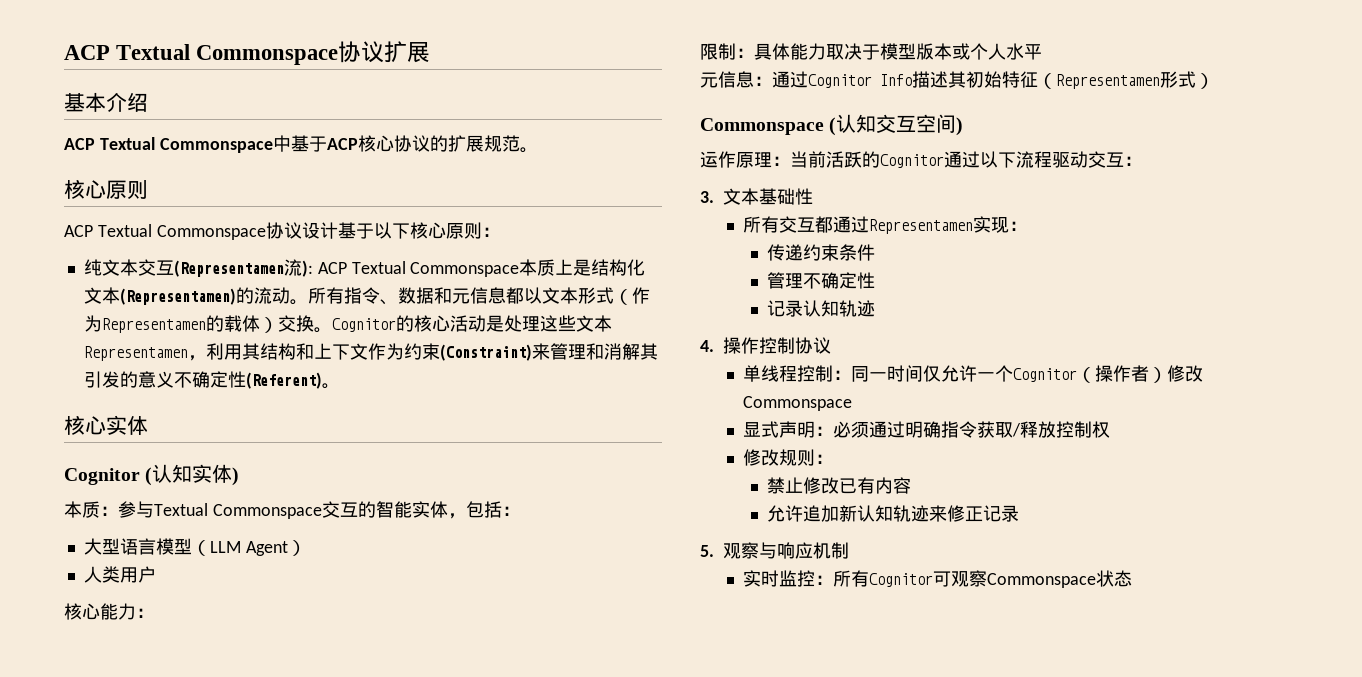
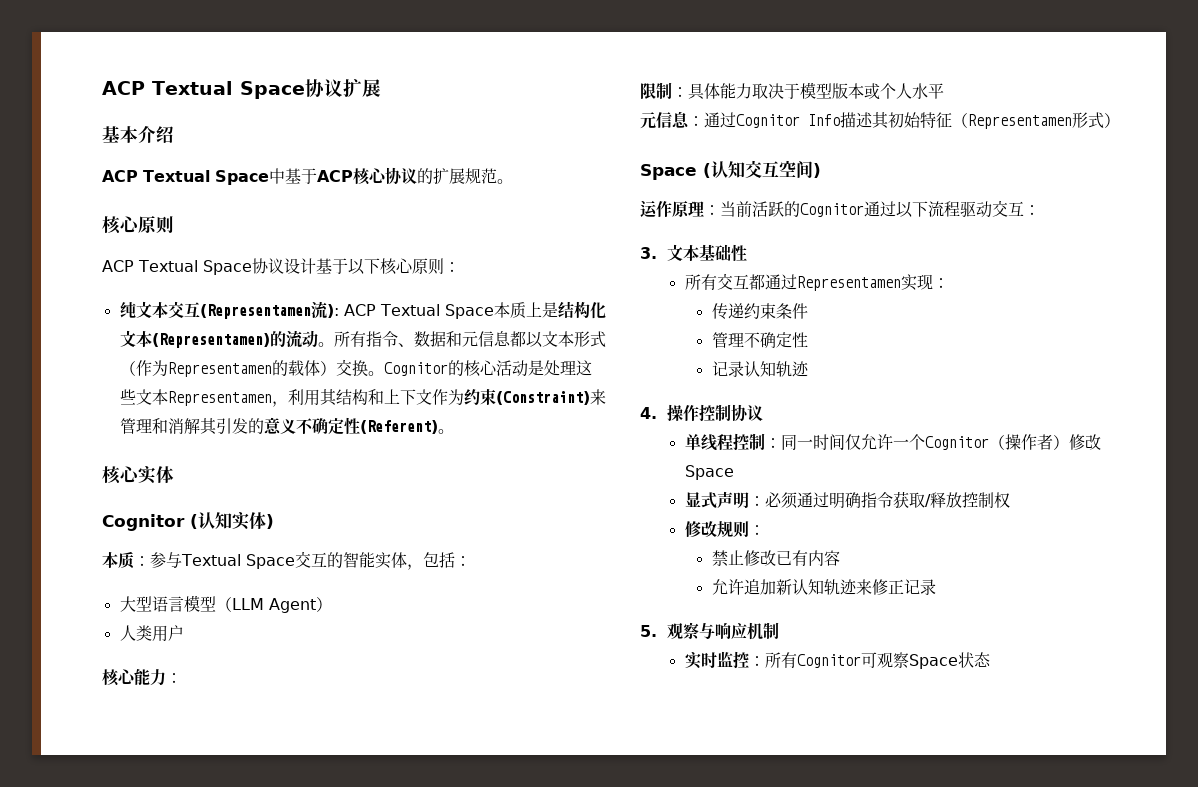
[64,44,339,65] ACP Textual Commonspace -> [102,81,305,99] ACP Textual Space
[159,138,273,153] Commonspace -> [214,170,269,185] Space
[156,225,266,240] Commonspace -> [202,260,252,275] Space
[410,262,520,277] Commonspace -> [444,304,494,319] Space
[212,504,322,519] Commonspace -> [245,554,295,569] Space
[700,118,824,135] Commonspace -> [640,164,697,180] Space
[743,396,853,411] Commonspace -> [684,465,734,480] Space
[987,573,1097,588] Commonspace -> [908,654,958,669] Space

